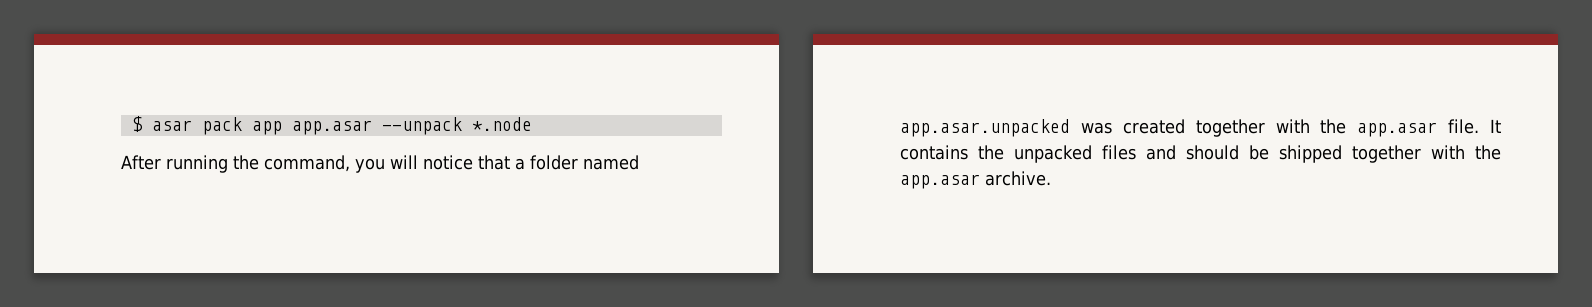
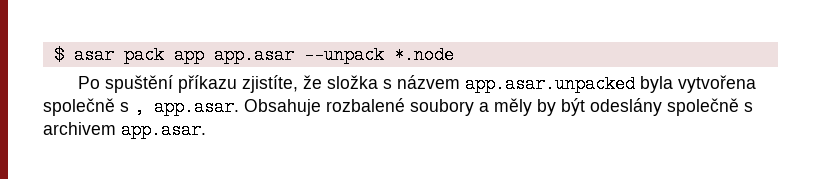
[121,155,639,173] [900,119,1501,137] [900,145,1501,163] [900,171,1051,189] After running the command, you will notice that a folder named app.asar.unpacked was created together with the app.asar file. It contains the unpacked files and should be shipped together with the app.asar archive. -> [77,75,756,93] [43,98,753,116] [43,121,206,139] Po spuštění příkazu zjistíte, že složka s názvem app.asar.unpacked byla vytvořena společně s , app.asar. Obsahuje rozbalené soubory a měly by být odeslány společně s archivem app.asar.

